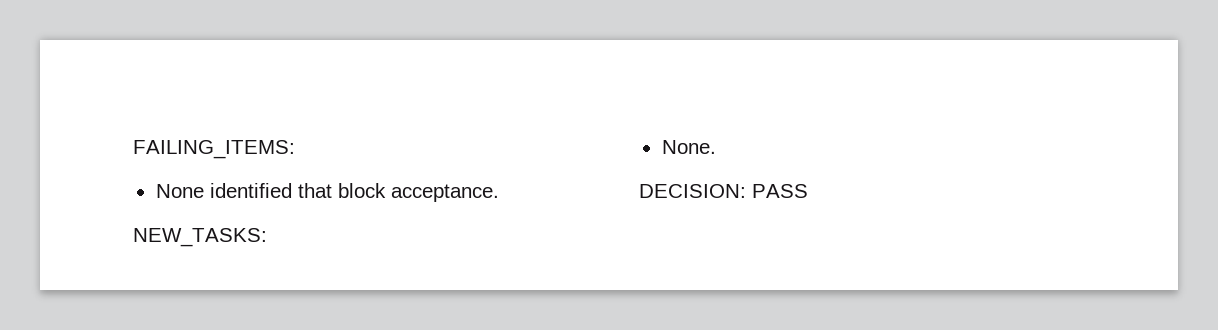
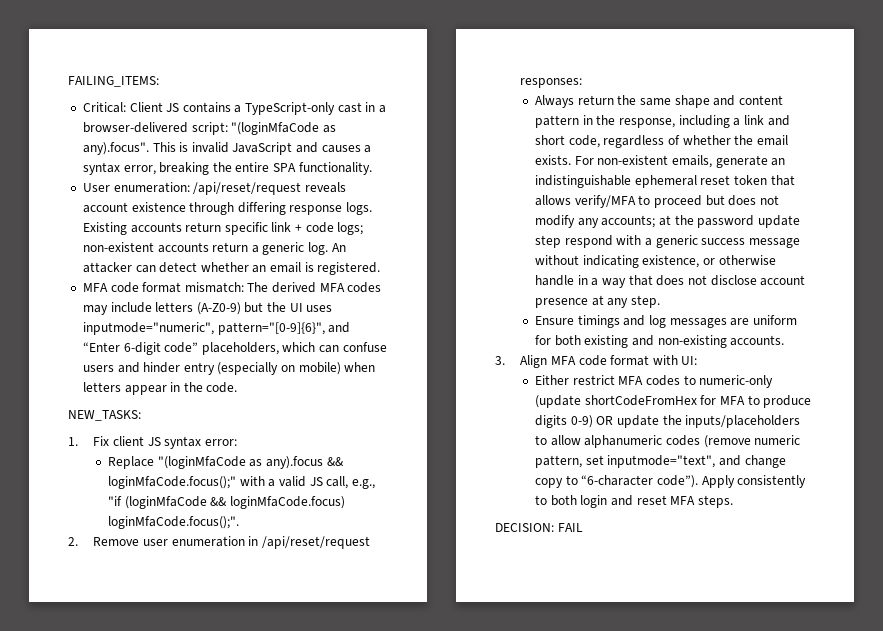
[155,183,499,202] [133,228,267,247] [661,140,716,154] None identified that block acceptance. // NEW_TASKS: // None. -> [82,102,387,115] [82,122,336,135] [82,142,372,155] [82,162,372,175] [82,182,346,195] [82,202,373,215] [82,222,364,235] [82,242,346,255] [82,262,381,275] [82,282,382,293] [82,302,333,315] [82,322,351,335] [82,342,387,355] [82,362,376,375] [82,382,238,395] [68,410,141,421] [68,436,237,449] [108,456,344,469] [108,476,375,489] [108,496,346,509] [108,516,240,529] [68,536,370,549] [520,78,583,88] [535,95,783,108] [535,115,790,128] [535,135,788,148] [535,155,786,168] [535,175,795,188] [535,195,779,208] [535,215,800,228] [535,235,800,248] [535,255,776,268] [535,275,806,288] [535,295,661,308] [535,315,797,328] [535,335,785,348] [495,355,698,368] [535,375,774,388] [535,395,812,408] [535,415,801,428] [535,435,801,448] [535,455,786,468] [535,475,807,488] [535,495,733,508] Critical: Client JS contains a TypeScript-only cast in a browser-delivered script: "(loginMfaCode as any).focus". This is invalid JavaScript and causes a syntax error, breaking the entire SPA functionality. // User enumeration: /api/reset/request reveals account existence through differing response logs. Existing accounts return specific link + code logs; non-existent accounts return a generic log. An attacker can detect whether an email is registered. // MFA code format mismatch: The derived MFA codes may include letters (A-Z0-9) but the UI uses inputmode="numeric", pattern="[0-9]{6}", and “Enter 6-digit code” placeholders, which can confuse users and hinder entry (especially on mobile) when letters appear in the code. // NEW_TASKS: // 1. Fix client JS syntax error: // Replace "(loginMfaCode as any).focus && loginMfaCode.focus();" with a valid JS call, e.g., "if (loginMfaCode && loginMfaCode.focus) loginMfaCode.focus();". // 2. Remove user enumeration in /api/reset/request responses: // Always return the same shape and content pattern in the response, including a link and short code, regardless of whether the email exists. For non-existent emails, generate an indistinguishable ephemeral reset token that allows verify/MFA to proceed but does not modify any accounts; at the password update step respond with a generic success message without indicating existence, or otherwise handle in a way that does not disclose account presence at any step. // Ensure timings and log messages are uniform for both existing and non-existing accounts. // 3. Align MFA code format with UI: // Either restrict MFA codes to numeric-only (update shortCodeFromHex for MFA to produce digits 0-9) OR update the inputs/placeholders to allow alphanumeric codes (remove numeric pattern, set inputmode="text", and change copy to “6-character code”). Apply consistently to both login and reset MFA steps.
[752,184,808,198] PASS -> [557,523,583,532] FAIL

